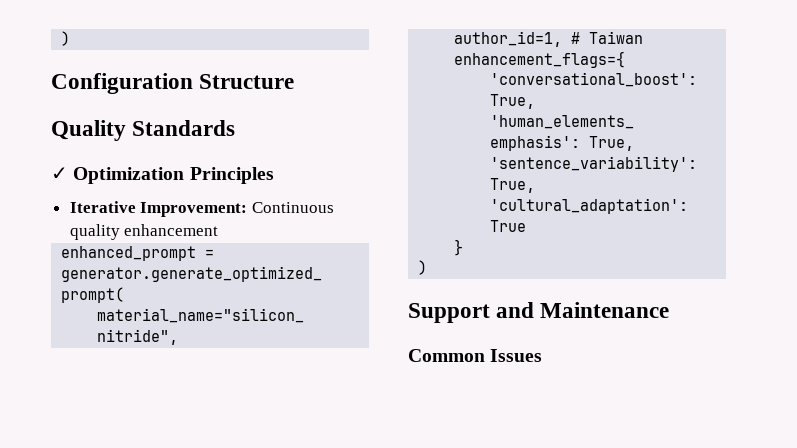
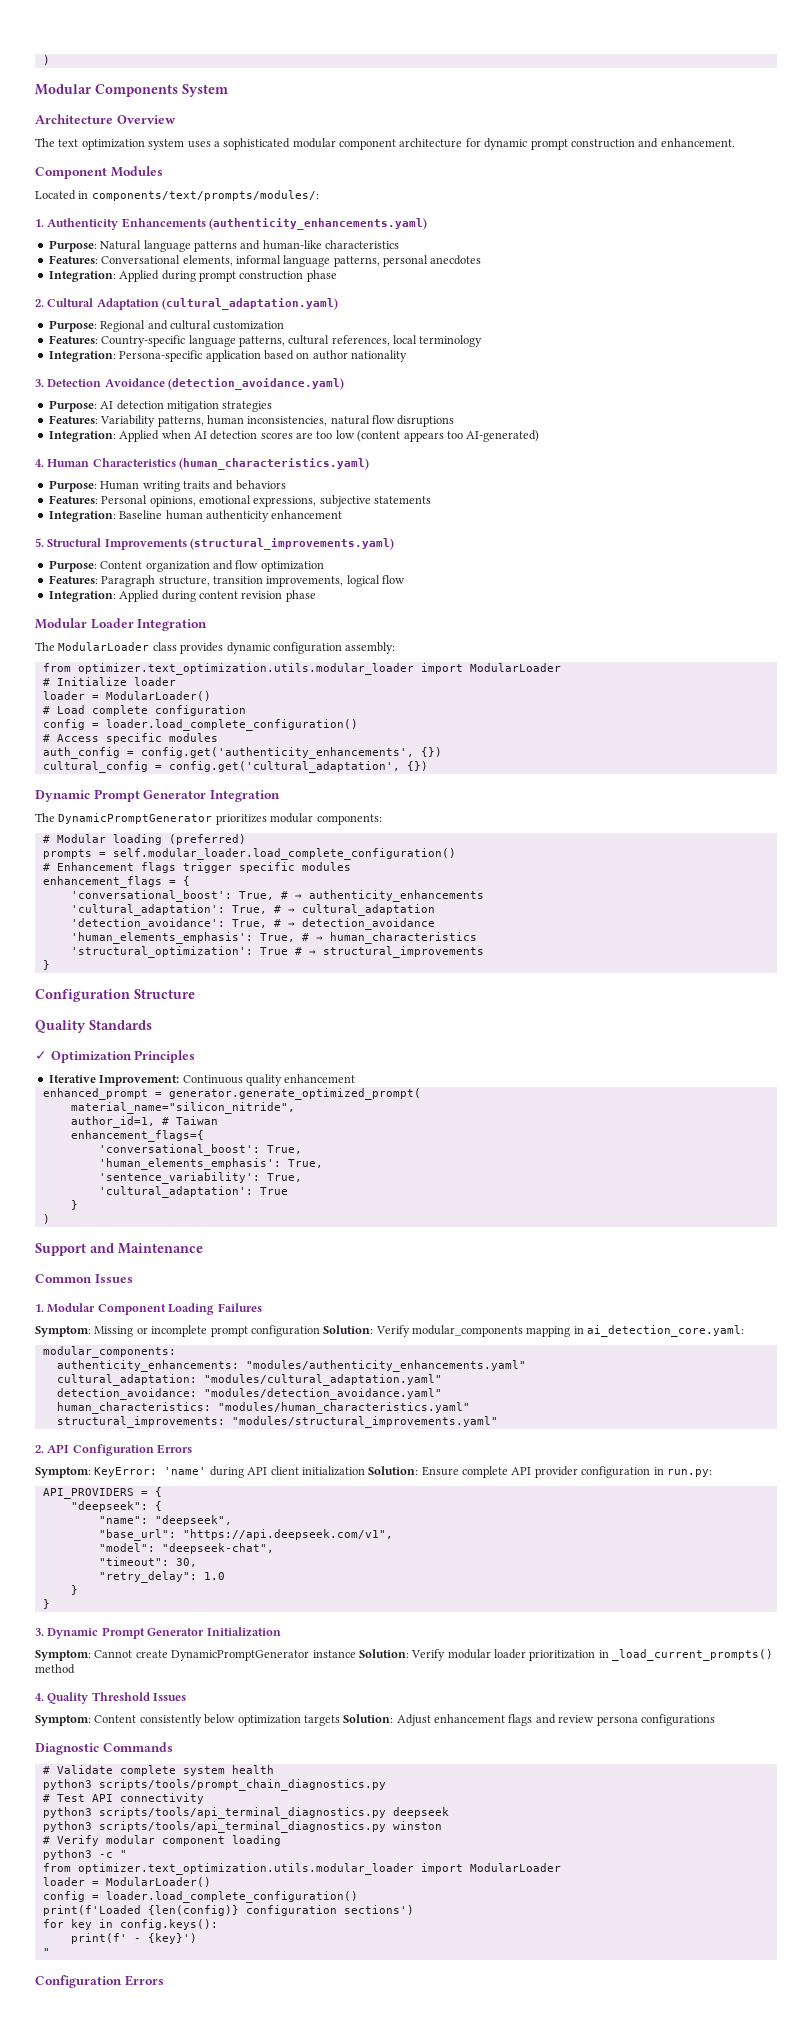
[61,31,71,46] ) -> [42,55,50,65] [35,84,228,97] [35,114,176,124] [35,138,735,150] [35,166,163,179] [35,190,319,201] [35,218,428,230] [48,240,399,252] [48,255,482,267] [48,270,337,282] [35,298,339,310] [48,320,285,332] [48,335,483,347] [48,350,407,362] [35,378,345,390] [48,400,273,412] [48,415,455,427] [48,430,540,442] [35,458,370,470] [48,480,286,492] [48,495,431,507] [48,510,343,522] [35,538,395,550] [48,560,324,572] [48,575,405,587] [48,590,316,602] [35,618,208,631] [35,642,396,654] [42,663,561,675] [42,677,176,686] [42,691,211,701] [42,705,246,716] [42,719,358,731] [42,733,218,744] [42,747,442,759] [42,761,428,773] [35,789,280,802] [35,813,382,825] [42,834,246,845] [42,848,456,860] [42,862,351,873] [42,876,190,888] [70,890,484,902] [70,904,435,916] [70,918,435,930] [70,932,477,944] [70,946,484,958] [42,960,50,970] ) // Modular Components System // Architecture Overview // The text optimization system uses a sophisticated modular component architecture for dynamic prompt construction and enhancement. // Component Modules // Located in components/text/prompts/modules/: // 1. Authenticity Enhancements (authenticity_enhancements.yaml) // Purpose: Natural language patterns and human-like characteristics // Features: Conversational elements, informal language patterns, personal anecdotes // Integration: Applied during prompt construction phase // 2. Cultural Adaptation (cultural_adaptation.yaml) // Purpose: Regional and cultural customization // Features: Country-specific language patterns, cultural references, local terminology // Integration: Persona-specific application based on author nationality // 3. Detection Avoidance (detection_avoidance.yaml) // Purpose: AI detection mitigation strategies // Features: Variability patterns, human inconsistencies, natural flow disruptions // Integration: Applied when AI detection scores are too low (content appears too AI-generated) // 4. Human Characteristics (human_characteristics.yaml) // Purpose: Human writing traits and behaviors // Features: Personal opinions, emotional expressions, subjective statements // Integration: Baseline human authenticity enhancement // 5. Structural Improvements (structural_improvements.yaml) // Purpose: Content organization and flow optimization // Features: Paragraph structure, transition improvements, logical flow // Integration: Applied during content revision phase // Modular Loader Integration // The ModularLoader class provides dynamic configuration assembly: // from optimizer.text_optimization.utils.modular_loader import ModularLoader // # Initialize loader // loader = ModularLoader() // # Load complete configuration // config = loader.load_complete_configuration() // # Access specific modules // auth_config = config.get('authenticity_enhancements', {}) // cultural_config = config.get('cultural_adaptation', {}) // Dynamic Prompt Generator Integration // The DynamicPromptGenerator prioritizes modular components: // # Modular loading (preferred) // prompts = self.modular_loader.load_complete_configuration() // # Enhancement flags trigger specific modules // enhancement_flags = { // 'conversational_boost': True, # → authenticity_enhancements // 'cultural_adaptation': True, # → cultural_adaptation // 'detection_avoidance': True, # → detection_avoidance // 'human_elements_emphasis': True, # → human_characteristics // 'structural_optimization': True # → structural_improvements // }
(543, 355) none -> [35,1303,262,1315] [35,1325,745,1337] [42,1346,176,1358] [56,1360,526,1372] [56,1374,442,1386] [56,1388,442,1400] [56,1402,470,1414] [56,1416,498,1428] [35,1444,193,1456] [35,1466,712,1478] [42,1487,162,1499] [70,1501,162,1512] [98,1515,232,1526] [98,1529,393,1541] [98,1543,274,1554] [98,1557,197,1567] [98,1571,225,1583] [70,1585,78,1595] [42,1599,50,1609] [35,1627,281,1639] [35,1649,774,1661] [35,1664,75,1674] [35,1692,187,1704] [35,1714,715,1726] [35,1742,173,1755] [42,1765,274,1776] [42,1779,386,1791] [42,1793,204,1804] [42,1807,449,1819] [42,1821,442,1833] [42,1835,281,1846] [42,1849,127,1860] [42,1863,561,1875] [42,1877,211,1887] [42,1891,358,1903] [42,1905,414,1916] [42,1919,218,1930] [70,1933,197,1944] [42,1948,50,1956] [35,1975,164,1988] // 1. Modular Component Loading Failures // Symptom: Missing or incomplete prompt configuration Solution: Verify modular_components mapping in ai_detection_core.yaml: // modular_components: // authenticity_enhancements: "modules/authenticity_enhancements.yaml" // cultural_adaptation: "modules/cultural_adaptation.yaml" // detection_avoidance: "modules/detection_avoidance.yaml" // human_characteristics: "modules/human_characteristics.yaml" // structural_improvements: "modules/structural_improvements.yaml" // 2. API Configuration Errors // Symptom: KeyError: 'name' during API client initialization Solution: Ensure complete API provider configuration in run.py: // API_PROVIDERS = { // "deepseek": { // "name": "deepseek", // "base_url": "https://api.deepseek.com/v1", // "model": "deepseek-chat", // "timeout": 30, // "retry_delay": 1.0 // } // } // 3. Dynamic Prompt Generator Initialization // Symptom: Cannot create DynamicPromptGenerator instance Solution: Verify modular loader prioritization in _load_current_prompts() method // 4. Quality Threshold Issues // Symptom: Content consistently below optimization targets Solution: Adjust enhancement flags and review persona configurations // Diagnostic Commands // # Validate complete system health // python3 scripts/tools/prompt_chain_diagnostics.py // # Test API connectivity // python3 scripts/tools/api_terminal_diagnostics.py deepseek // python3 scripts/tools/api_terminal_diagnostics.py winston // # Verify modular component loading // python3 -c " // from optimizer.text_optimization.utils.modular_loader import ModularLoader // loader = ModularLoader() // config = loader.load_complete_configuration() // print(f'Loaded {len(config)} configuration sections') // for key in config.keys(): // print(f' - {key}') // " // Configuration Errors

